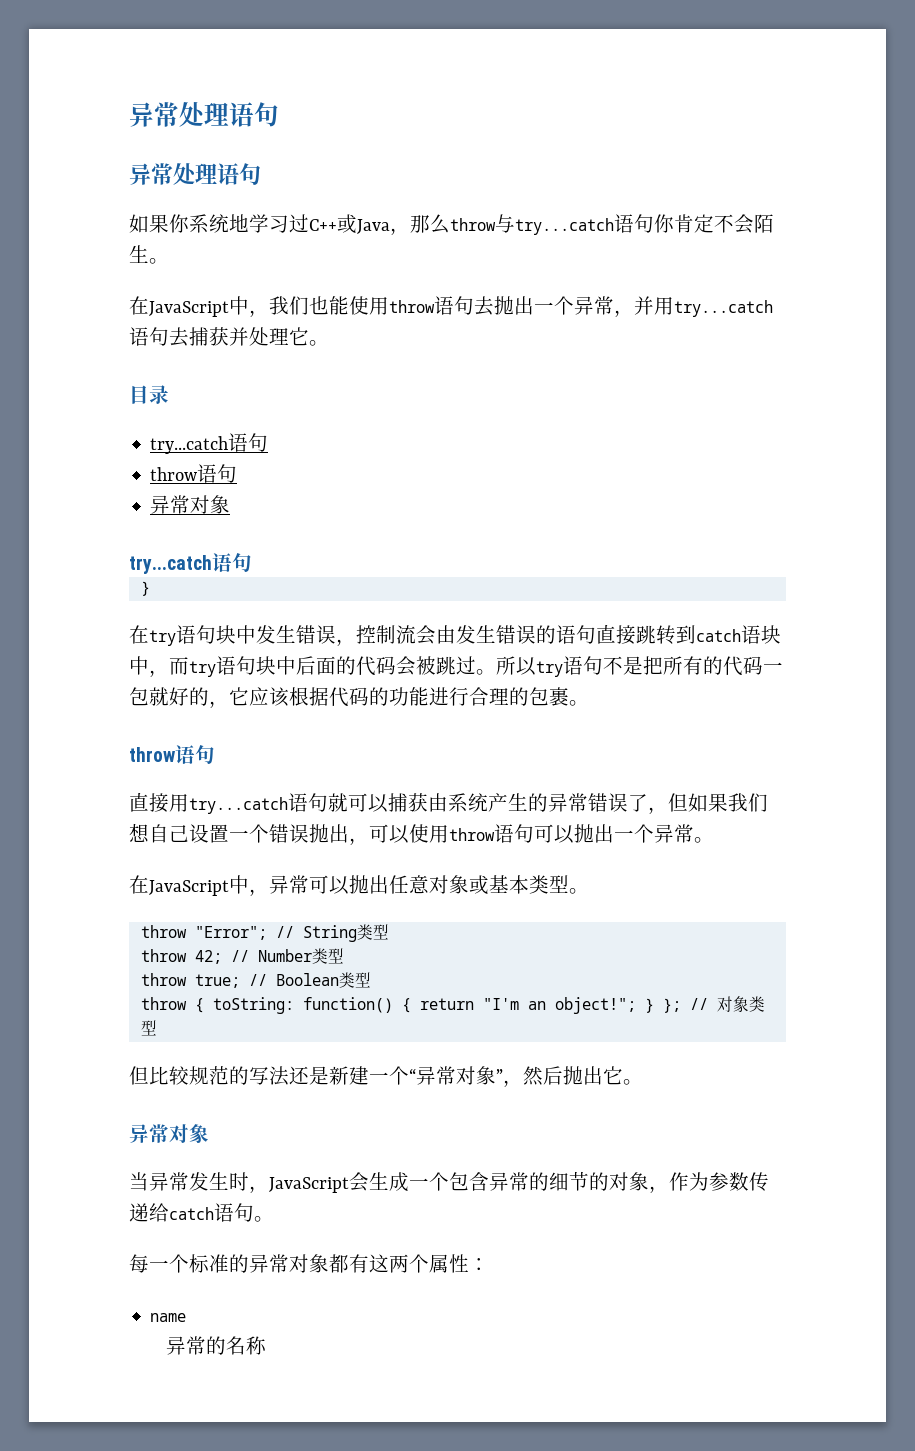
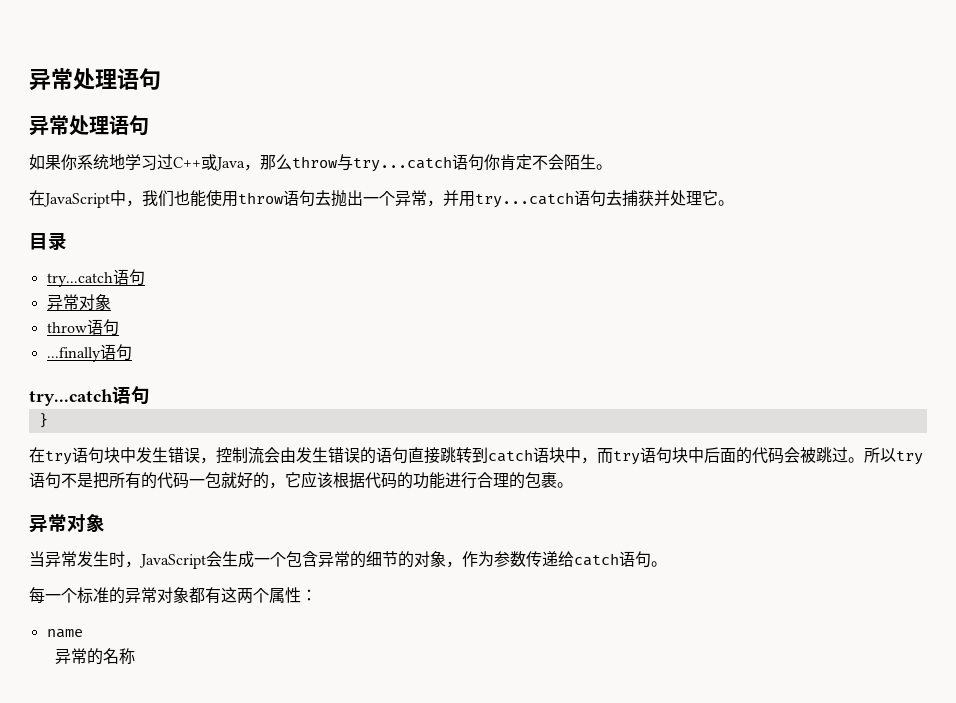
[150,464,238,483] [150,495,231,514] // throw语句 // 异常对象 -> [46,294,111,310] [46,319,119,336] [46,344,132,362] // 异常对象 // throw语句 // ...finally语句
[129,745,215,765] [129,792,768,814] [129,823,714,845] [129,875,589,896] [140,924,389,942] [140,948,344,964] [140,972,371,988] [140,996,765,1014] [140,1020,157,1036] [129,1066,643,1087] // throw语句 // 直接用try...catch语句就可以捕获由系统产生的异常错误了，但如果我们想自己设置一个错误抛出，可以使用throw语句可以抛出一个异常。 // 在JavaScript中，异常可以抛出任意对象或基本类型。 // throw "Error"; // String类型 // throw 42; // Number类型 // throw true; // Boolean类型 // throw { toString: function() { return "I'm an object!"; } }; // 对象类型 // 但比较规范的写法还是新建一个“异常对象”，然后抛出它。 -> (573, 485) none

